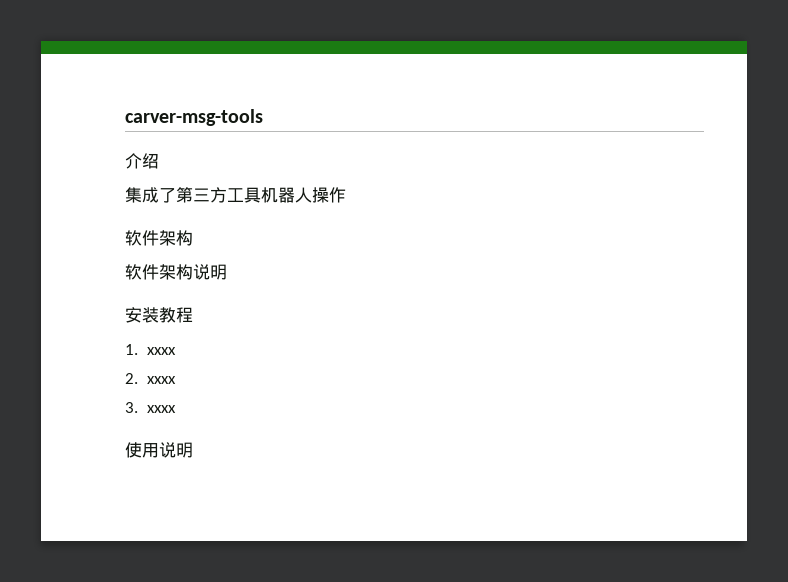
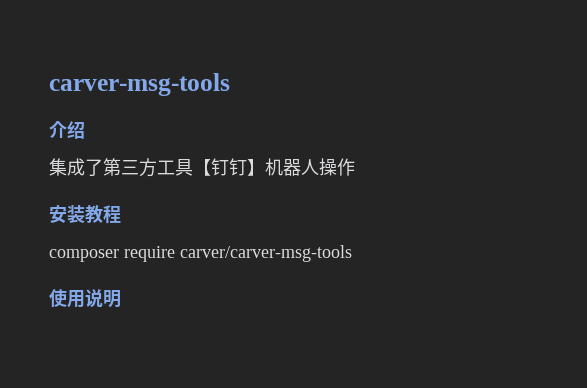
(261, 195) none -> [193,158,265,176] 【钉钉】
[125,230,193,246] [125,264,227,280] [125,307,193,323] [125,344,176,355] [125,373,176,384] [125,402,176,413] 软件架构 // 软件架构说明 // 安装教程 // 1. xxxx // 2. xxxx // 3. xxxx -> [49,205,121,224] [49,245,352,262] 安装教程 // composer require carver/carver-msg-tools

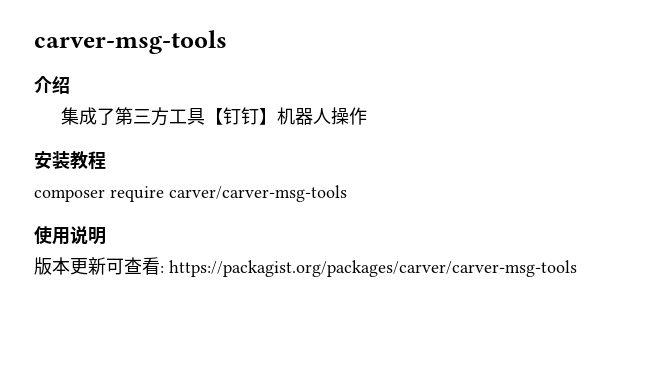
(121, 299) none -> [34,257,577,277] // 版本更新可查看: https://packagist.org/packages/carver/carver-msg-tools

